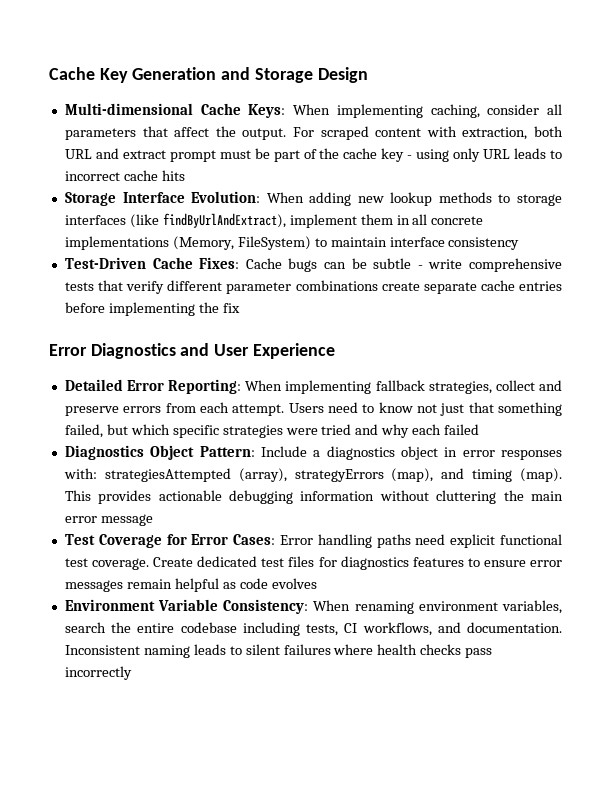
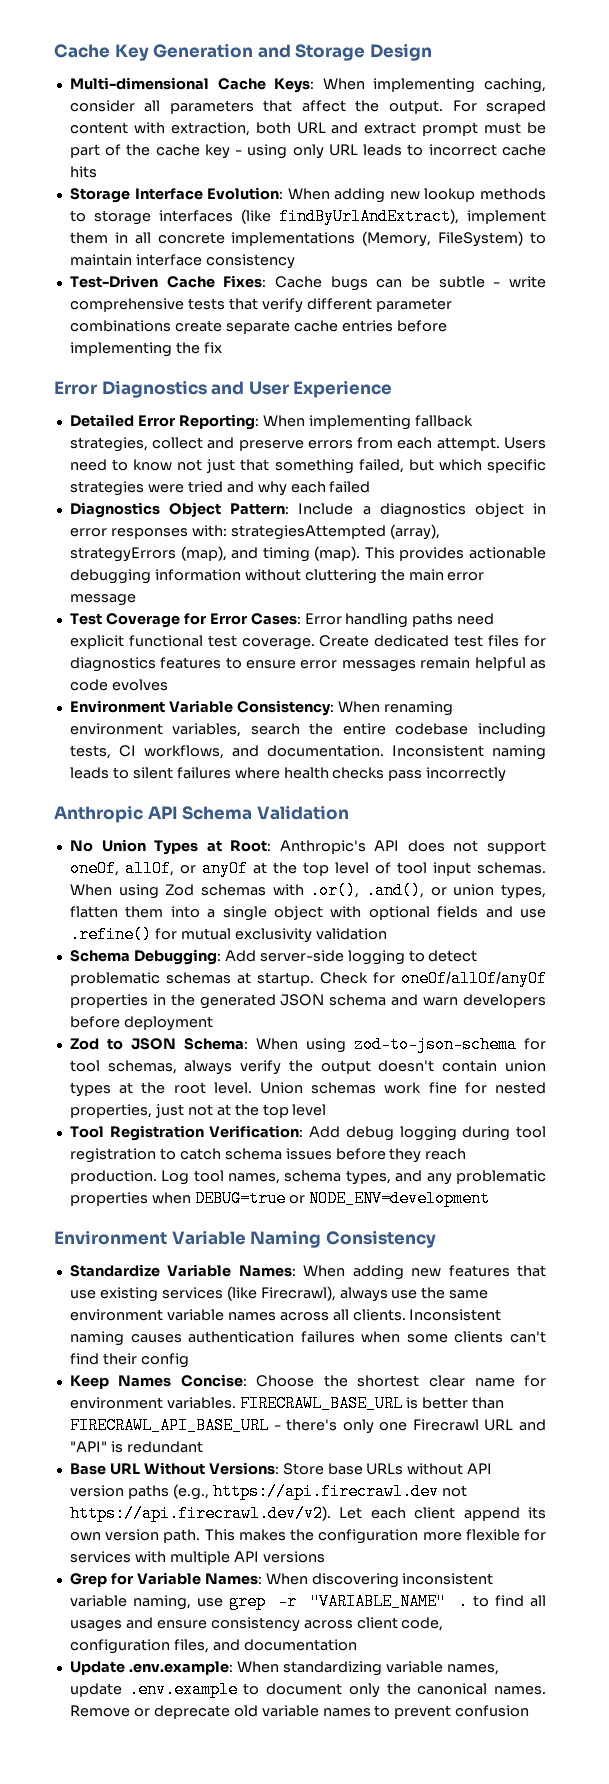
(132, 673) none -> [54,805,349,823] [69,839,546,855] [69,860,546,877] [69,882,546,899] [69,906,547,921] [69,926,387,943] [69,949,478,965] [69,970,547,987] [69,994,547,1009] [69,1016,213,1031] [69,1036,546,1053] [69,1060,547,1075] [69,1082,546,1097] [69,1104,327,1118] [69,1125,546,1141] [69,1148,467,1163] [69,1170,547,1185] [69,1190,490,1207] [54,1230,436,1248] [69,1264,547,1280] [69,1286,489,1302] [69,1309,502,1321] [69,1331,546,1346] [69,1353,189,1368] [69,1374,547,1389] [69,1395,504,1412] [69,1417,546,1434] [69,1441,203,1453] [69,1462,493,1475] [69,1483,467,1500] [69,1505,547,1522] [69,1529,546,1544] [69,1551,325,1565] [69,1572,494,1588] [69,1593,546,1610] [69,1617,444,1632] [69,1639,357,1654] [69,1661,499,1676] [69,1681,546,1698] [69,1705,530,1719] // Anthropic API Schema Validation // No Union Types at Root: Anthropic's API does not support oneOf, allOf, or anyOf at the top level of tool input schemas. When using Zod schemas with .or(), .and(), or union types, flatten them into a single object with optional fields and use .refine() for mutual exclusivity validation // Schema Debugging: Add server-side logging to detect problematic schemas at startup. Check for oneOf/allOf/anyOf properties in the generated JSON schema and warn developers before deployment // Zod to JSON Schema: When using zod-to-json-schema for tool schemas, always verify the output doesn't contain union types at the root level. Union schemas work fine for nested properties, just not at the top level // Tool Registration Verification: Add debug logging during tool registration to catch schema issues before they reach production. Log tool names, schema types, and any problematic properties when DEBUG=true or NODE_ENV=development // Environment Variable Naming Consistency // Standardize Variable Names: When adding new features that use existing services (like Firecrawl), always use the same environment variable names across all clients. Inconsistent naming causes authentication failures when some clients can't find their config // Keep Names Concise: Choose the shortest clear name for environment variables. FIRECRAWL_BASE_URL is better than FIRECRAWL_API_BASE_URL - there's only one Firecrawl URL and "API" is redundant // Base URL Without Versions: Store base URLs without API version paths (e.g., https://api.firecrawl.dev not https://api.firecrawl.dev/v2). Let each client append its own version path. This makes the configuration more flexible for services with multiple API versions // Grep for Variable Names: When discovering inconsistent variable naming, use grep -r "VARIABLE_NAME" . to find all usages and ensure consistency across client code, configuration files, and documentation // Update .env.example: When standardizing variable names, update .env.example to document only the canonical names. Remove or deprecate old variable names to prevent confusion

